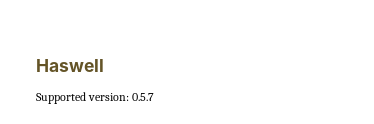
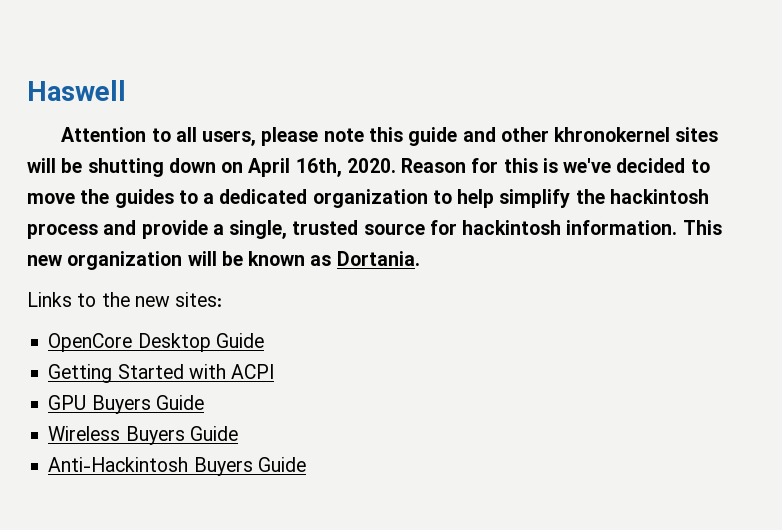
[36,92,155,104] Supported version: 0.5.7 -> [61,127,719,146] [27,158,710,177] [27,189,709,208] [27,220,722,239] [27,251,420,270] [27,292,223,307] [48,333,264,352] [48,364,275,383] [48,395,204,414] [48,426,238,445] [48,457,306,476] Attention to all users, please note this guide and other khronokernel sites will be shutting down on April 16th, 2020. Reason for this is we've decided to move the guides to a dedicated organization to help simplify the hackintosh process and provide a single, trusted source for hackintosh information. This new organization will be known as Dortania. // Links to the new sites: // OpenCore Desktop Guide // Getting Started with ACPI // GPU Buyers Guide // Wireless Buyers Guide // Anti-Hackintosh Buyers Guide

